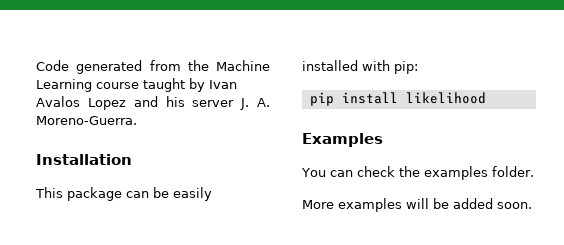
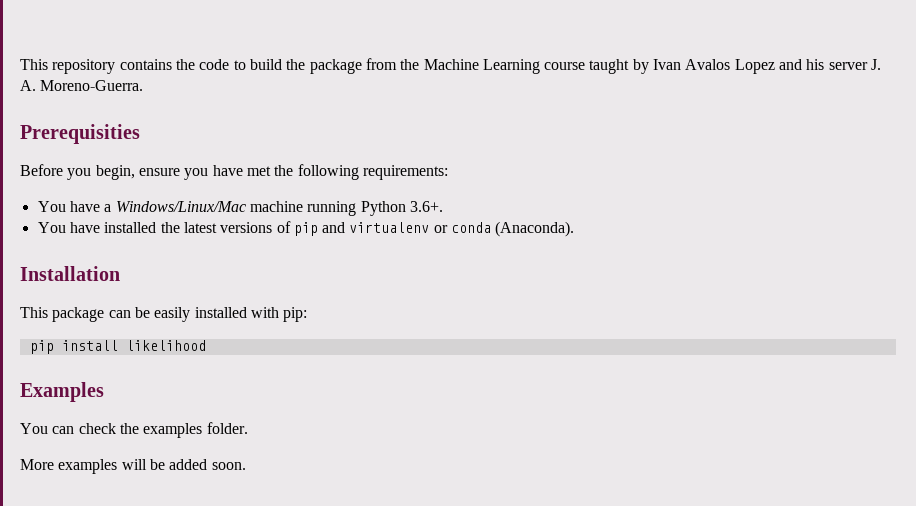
[36,60,143,74] Code generated -> [20,59,362,74] This repository contains the code to build the package
(137, 120) none -> [20,124,140,144] [20,164,448,180] [37,201,443,216] [37,221,575,237] // Prerequisities // Before you begin, ensure you have met the following requirements: // You have a Windows/Linux/Mac machine running Python 3.6+. // You have installed the latest versions of pip and virtualenv or conda (Anaconda).

